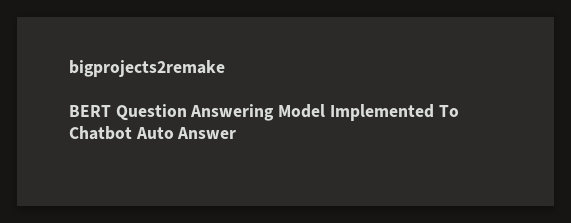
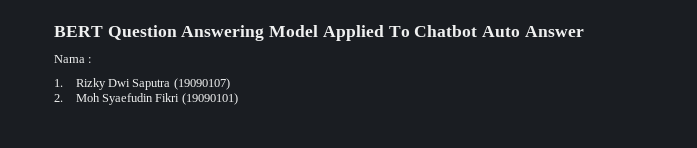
[69,60,225,77] bigprojects2remake // -> (54, 31) none
[329,104,434,121] Implemented -> [322,25,384,41] Applied
(237, 133) none -> [54,55,92,63] [54,78,230,90] [54,93,238,105] // Nama : // 1. Rizky Dwi Saputra (19090107) // 2. Moh Syaefudin Fikri (19090101)

